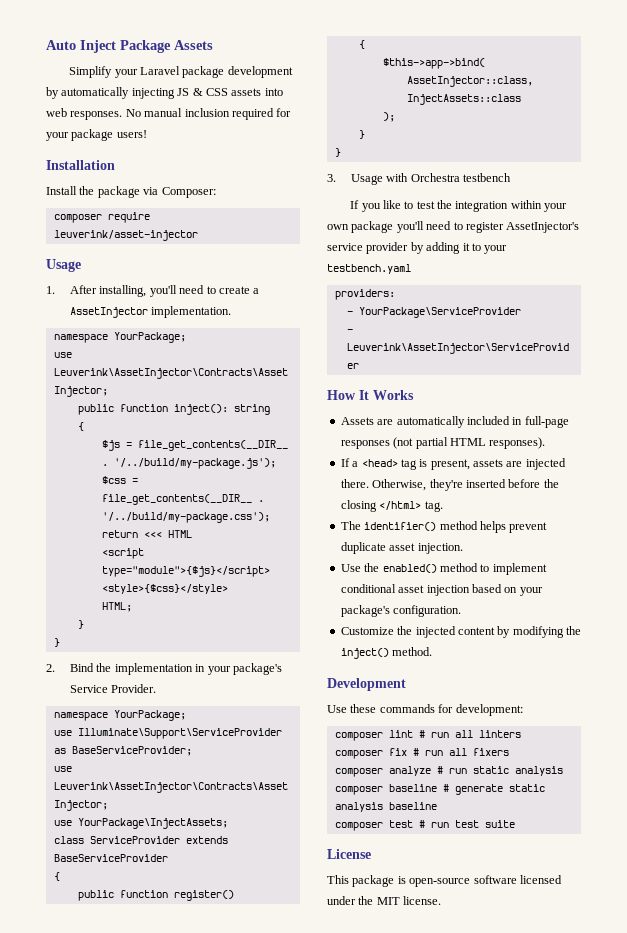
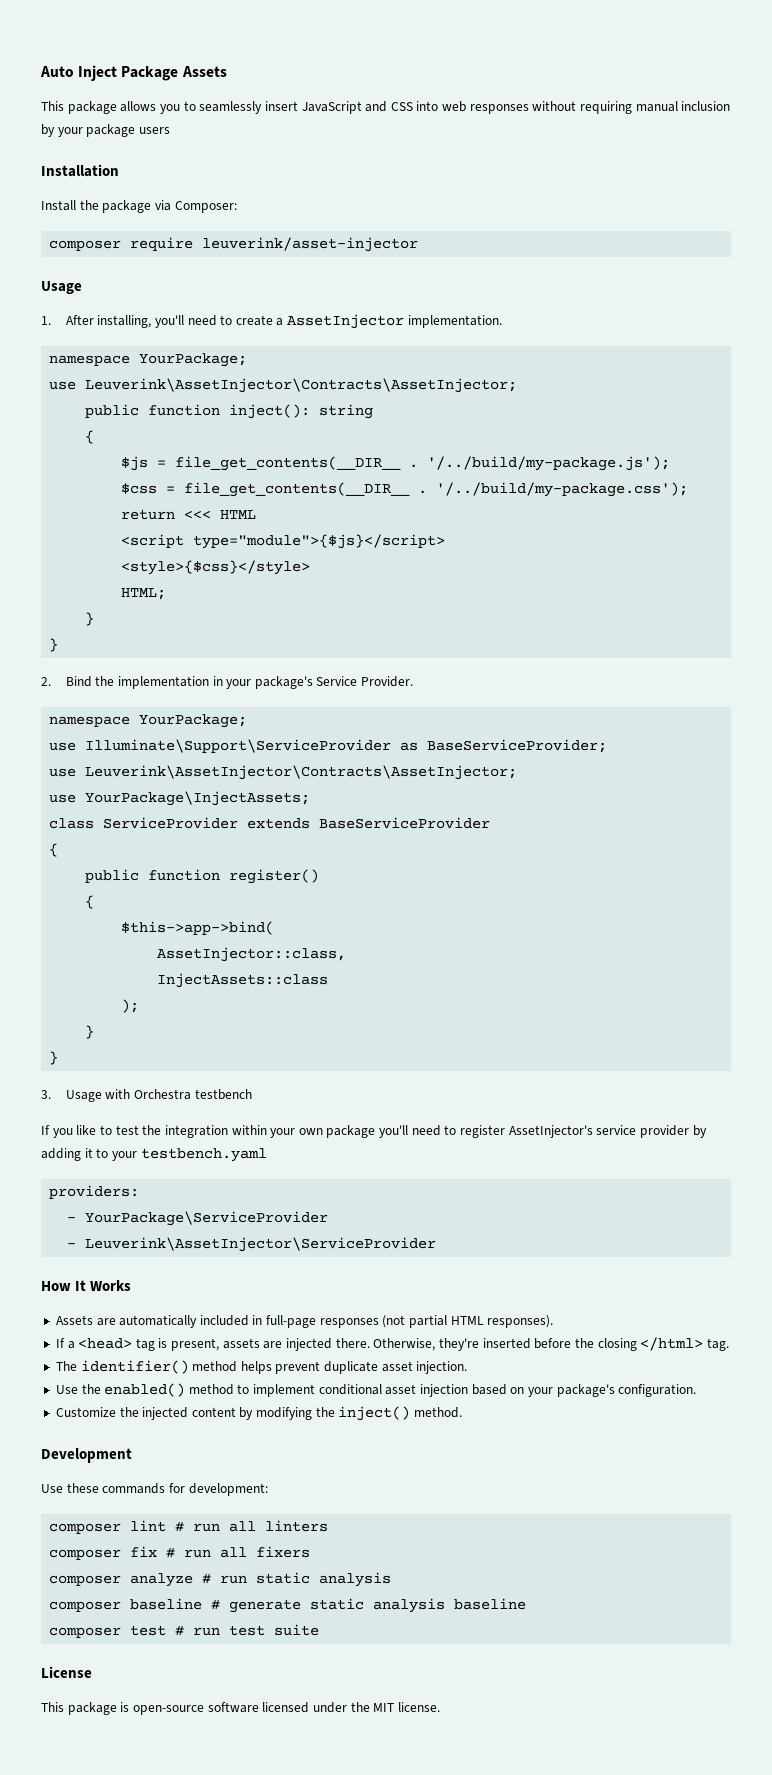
[69,66,293,78] [46,87,283,99] [46,108,292,120] Simplify your Laravel package development by automatically injecting JS & CSS assets into web responses. No manual inclusion required for -> [41,101,731,114] [41,124,55,137] This package allows you to seamlessly insert JavaScript and CSS into web responses without requiring manual inclusion by
[116,130,147,138] users! -> [138,127,170,134] users

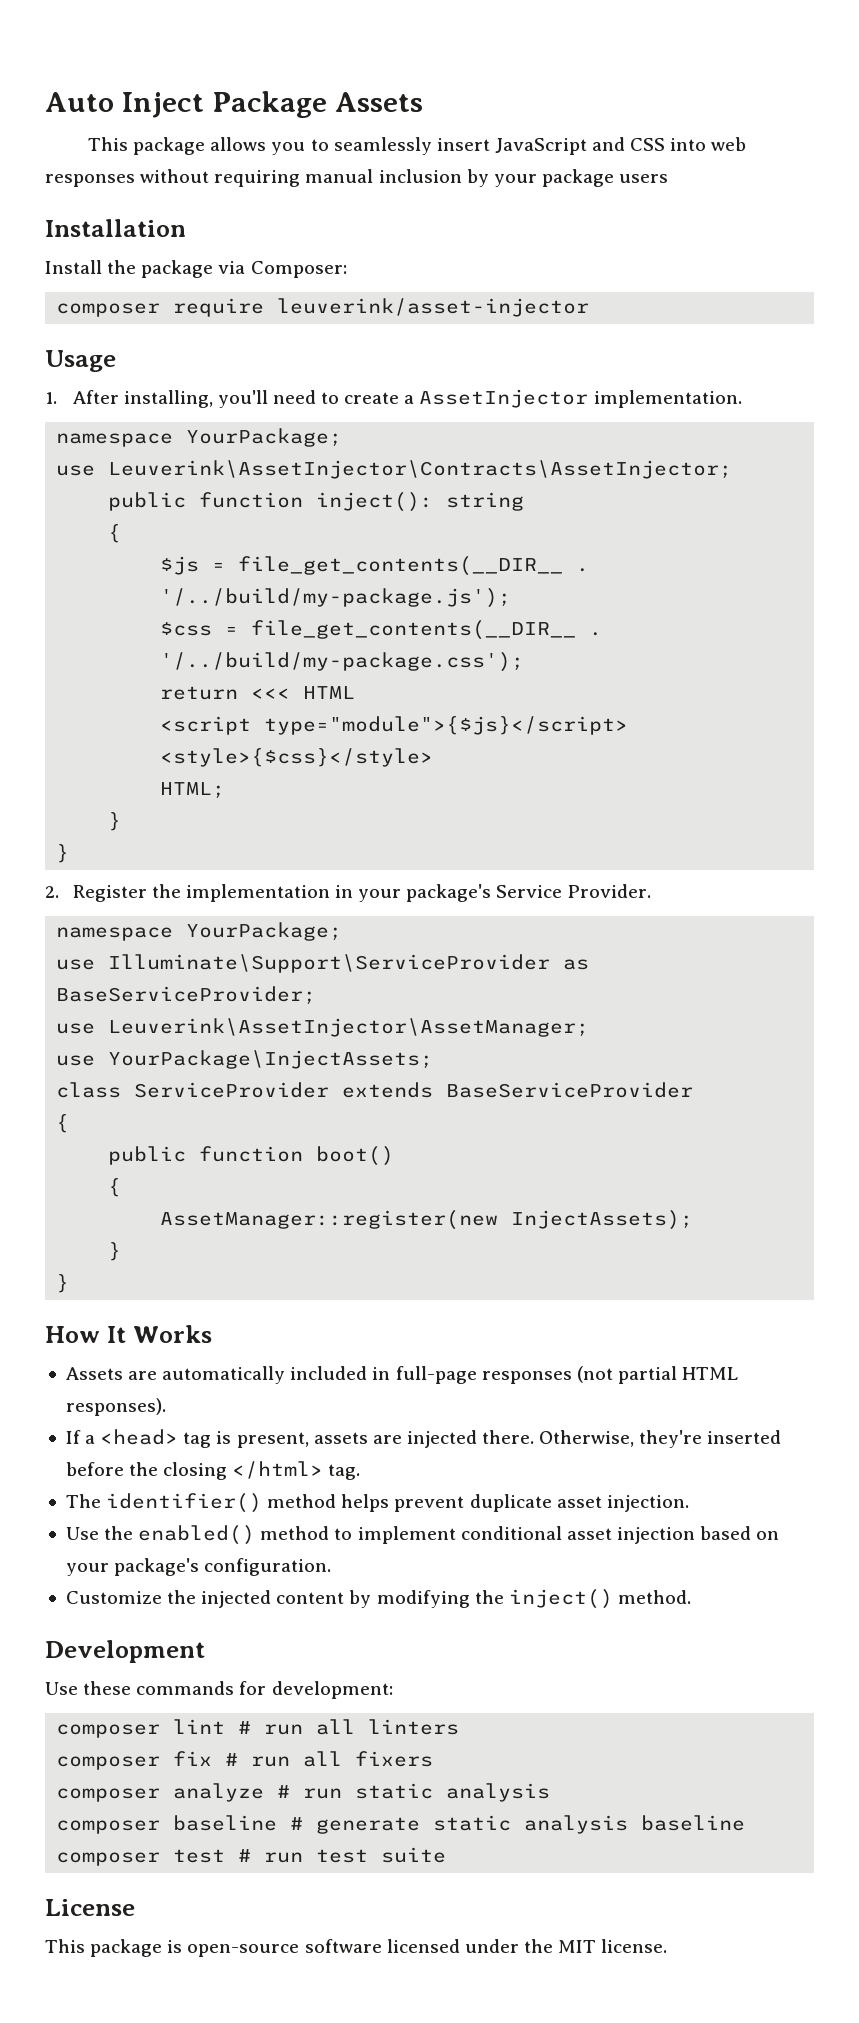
[65,676,92,687] Bind -> [72,885,147,902] Register
[85,765,518,780] Leuverink\AssetInjector\Contracts\AssetInjector; -> [108,1018,590,1037] Leuverink\AssetInjector\AssetManager;
[229,869,320,884] [85,895,95,909] [121,921,275,935] [157,947,347,962] [157,973,329,988] [121,999,140,1013] [85,1025,95,1039] [49,1051,59,1065] [41,1089,252,1102] [41,1125,707,1138] [41,1148,267,1162] [49,1185,140,1199] [67,1211,329,1226] [67,1237,437,1252] register() // { // $this->app->bind( // AssetInjector::class, // InjectAssets::class // ); // } // } // 3. Usage with Orchestra testbench // If you like to test the integration within your own package you'll need to register AssetInjector's service provider by adding it to your testbench.yaml // providers: // - YourPackage\ServiceProvider // - Leuverink\AssetInjector\ServiceProvider -> [316,1146,395,1166] [108,1178,122,1197] [160,1210,694,1230] [108,1242,122,1261] [56,1274,70,1293] boot() // { // AssetManager::register(new InjectAssets); // } // }

